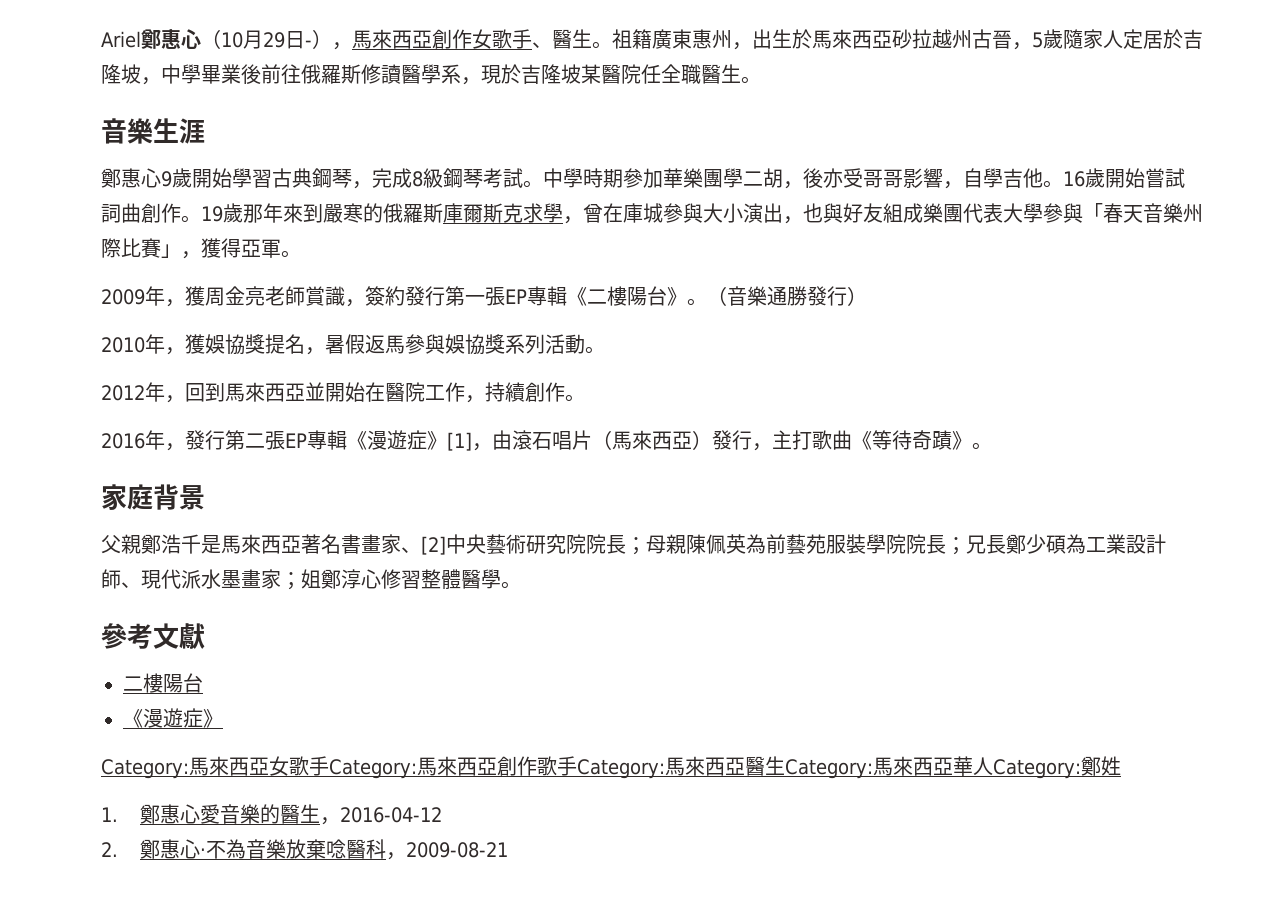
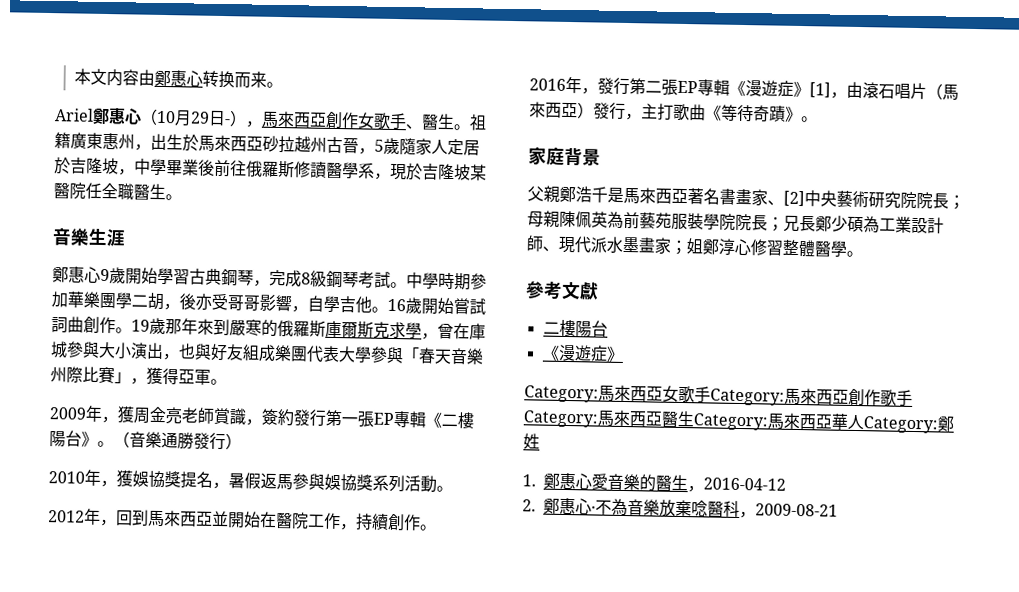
(101, 39) none -> [73,68,283,89] 本文内容由鄭惠心转换而来。 //

